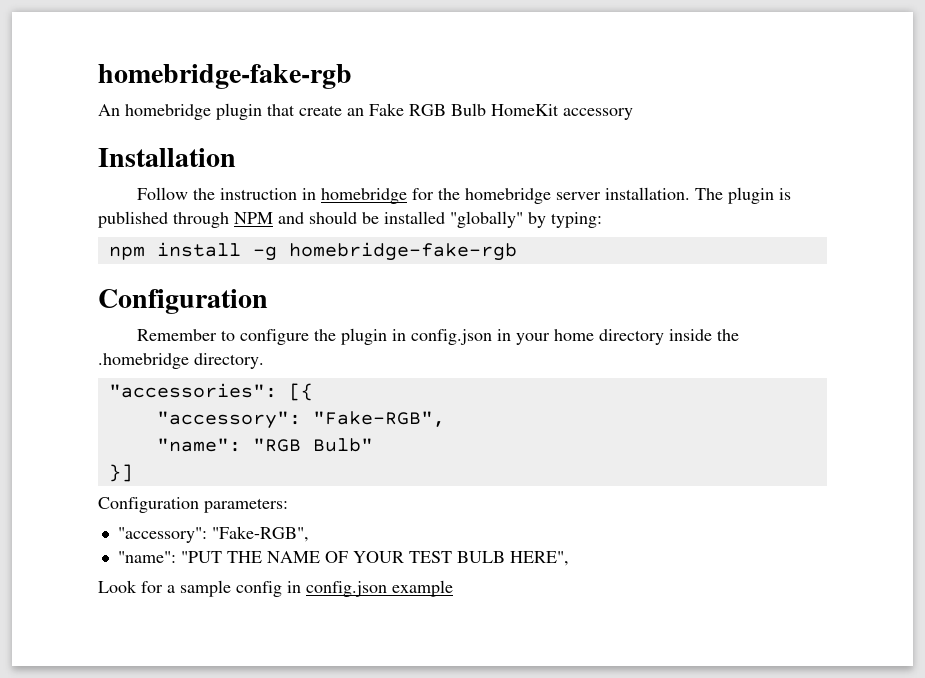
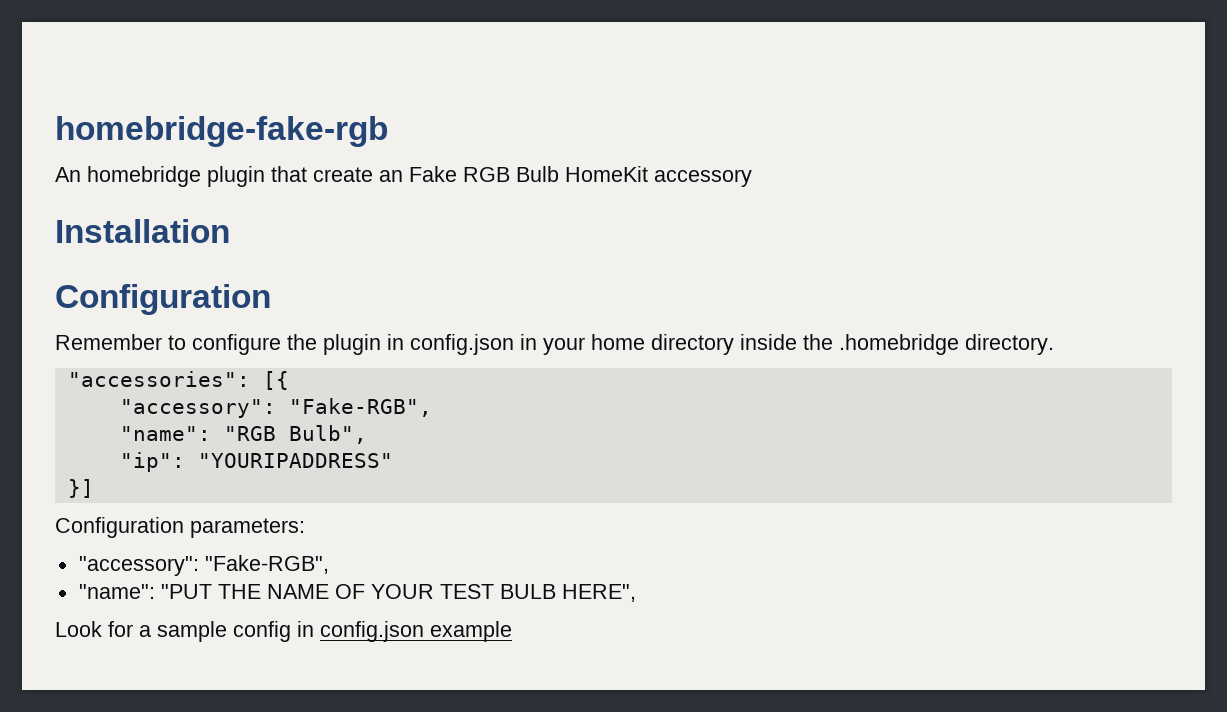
[136,187,791,204] [98,211,602,228] [108,242,517,261] // Follow the instruction in homebridge for the homebridge server installation. The plugin is published through NPM and should be installed "globally" by typing: // npm install -g homebridge-fake-rgb -> (230, 231) none
[312,438,373,452] Bulb" -> [288,425,367,444] [119,452,393,472] Bulb", // "ip": "YOURIPADDRESS"

